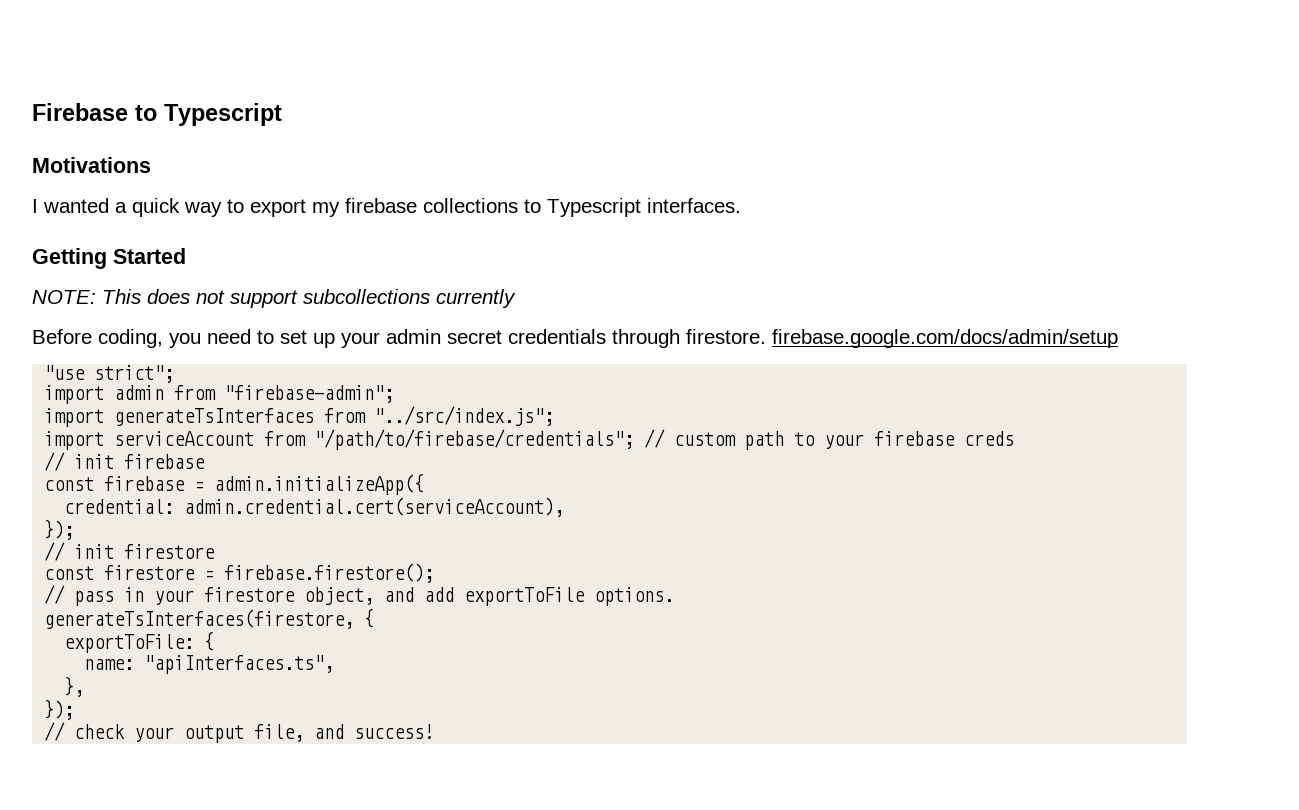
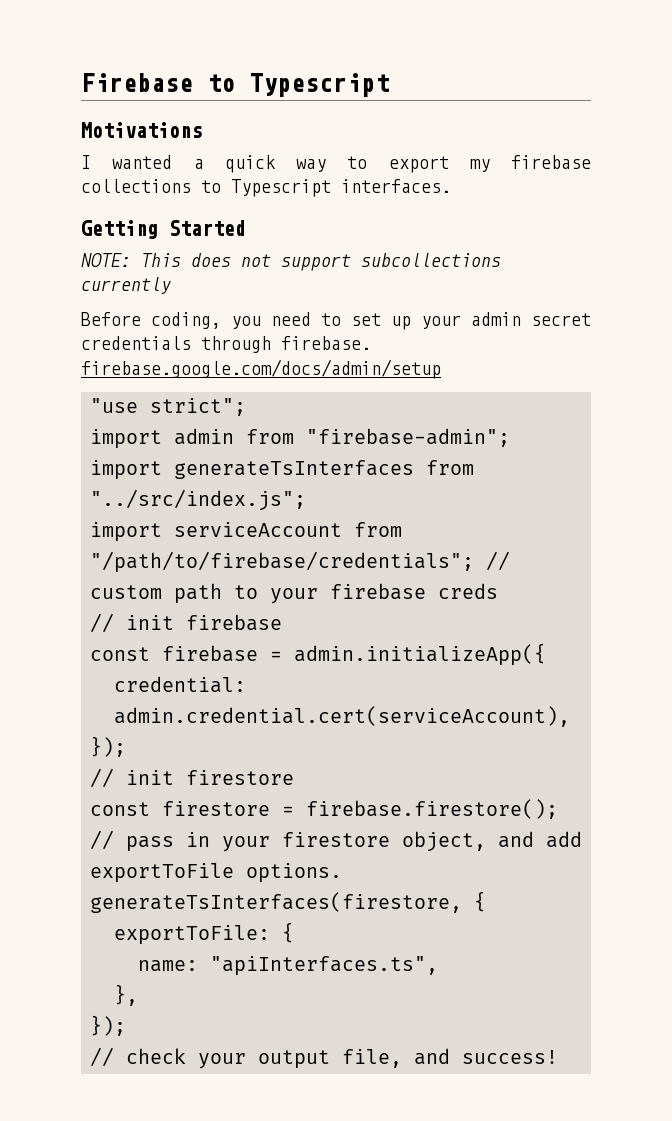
[686,329,766,344] firestore. -> [281,336,371,350] firebase.

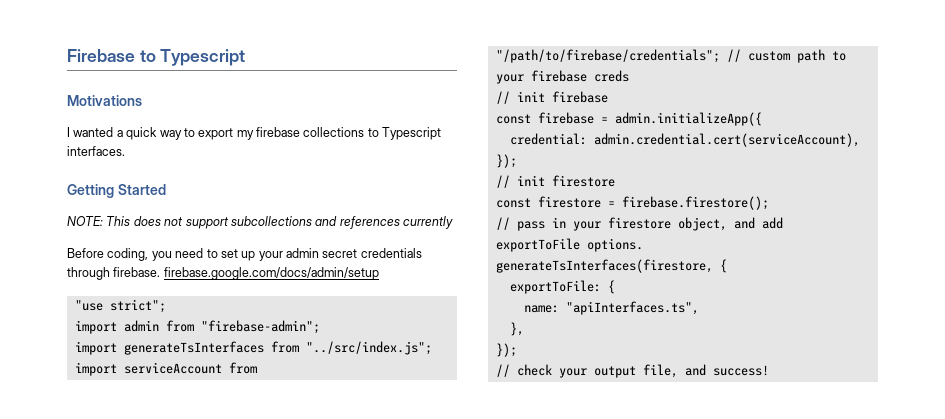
(501, 260) none -> [315,216,400,229] and references

